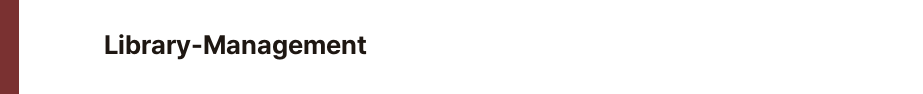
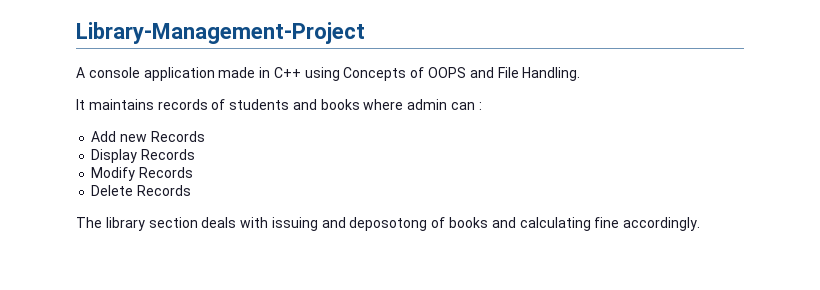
[104,34,367,60] Library-Management -> [76,22,365,44] [76,67,581,81] [76,99,482,110] [91,131,205,142] [91,149,196,163] [91,167,194,181] [91,185,192,196] [76,217,701,231] Library-Management-Project // A console application made in C++ using Concepts of OOPS and File Handling. // It maintains records of students and books where admin can : // Add new Records // Display Records // Modify Records // Delete Records // The library section deals with issuing and deposotong of books and calculating fine accordingly.

